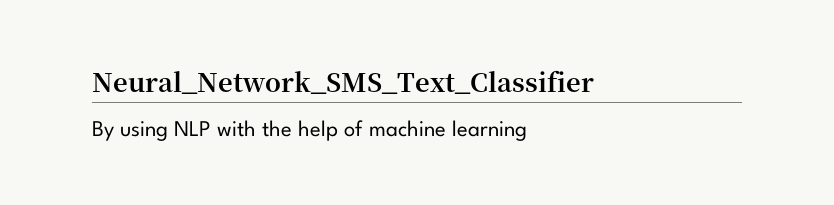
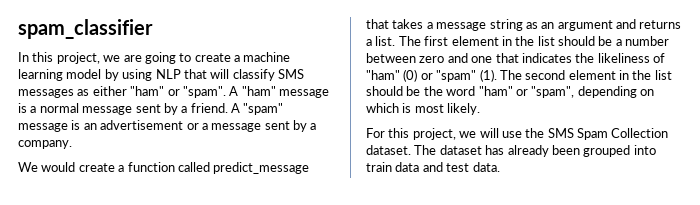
[92,70,594,94] [92,120,527,141] Neural_Network_SMS_Text_Classifier // By using NLP with the help of machine learning -> [18,19,153,39] [18,52,291,64] [18,69,304,81] [18,86,329,98] [18,103,284,115] [18,120,317,132] [18,140,72,149] [18,162,310,174] [366,19,682,31] [366,36,670,46] [366,53,665,63] [366,69,672,82] [366,86,654,98] [366,103,481,115] [366,128,669,140] [366,145,656,157] [366,162,500,172] spam_classifier // In this project, we are going to create a machine learning model by using NLP that will classify SMS messages as either "ham" or "spam". A "ham" message is a normal message sent by a friend. A "spam" message is an advertisement or a message sent by a company. // We would create a function called predict_message that takes a message string as an argument and returns a list. The first element in the list should be a number between zero and one that indicates the likeliness of "ham" (0) or "spam" (1). The second element in the list should be the word "ham" or "spam", depending on which is most likely. // For this project, we will use the SMS Spam Collection dataset. The dataset has already been grouped into train data and test data.

